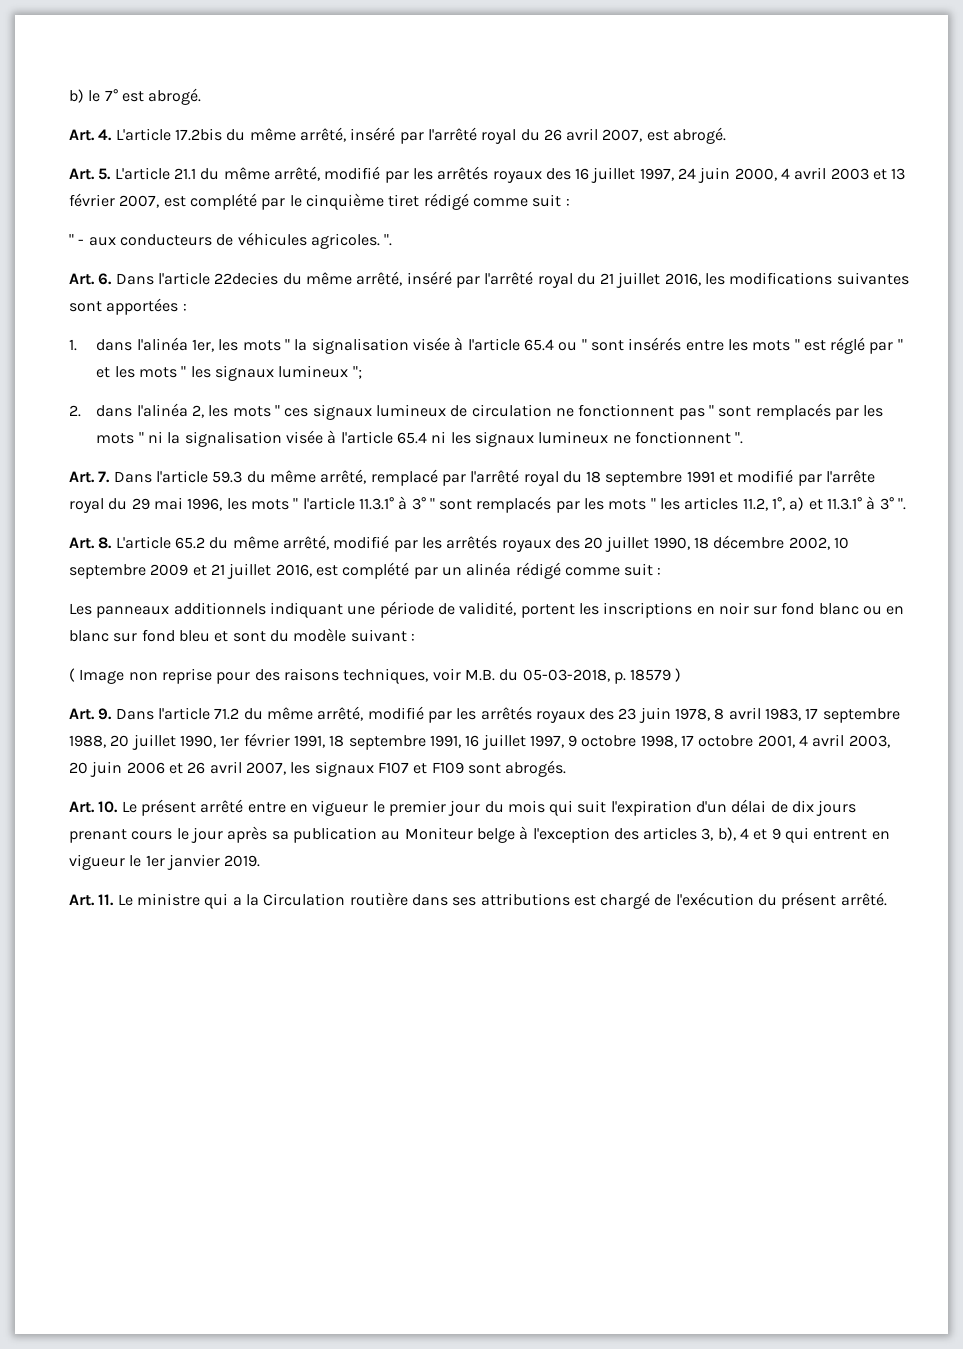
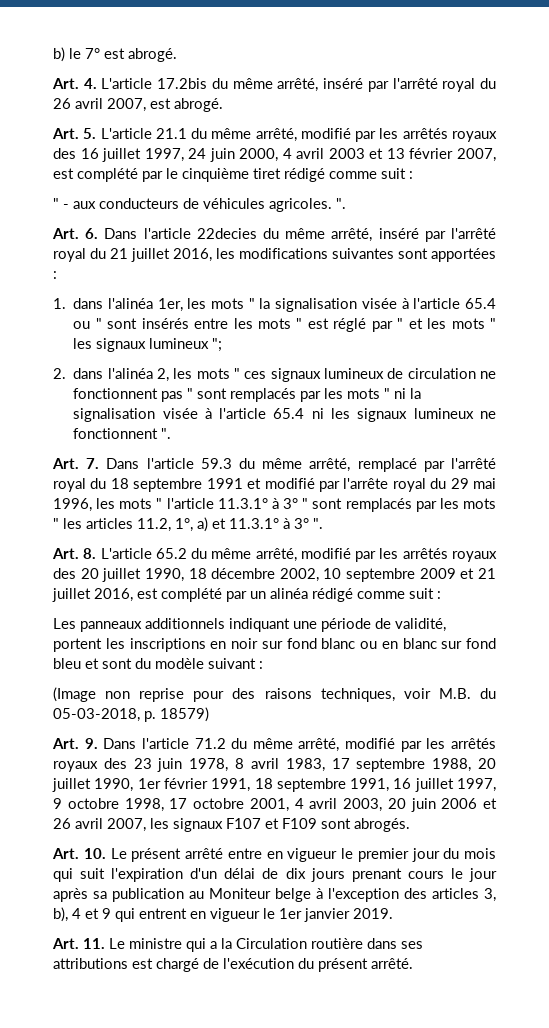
[69,668,125,684] ( Image -> [53,687,96,702] (Image
[630,668,682,682] 18579 ) -> [160,707,209,722] 18579)

